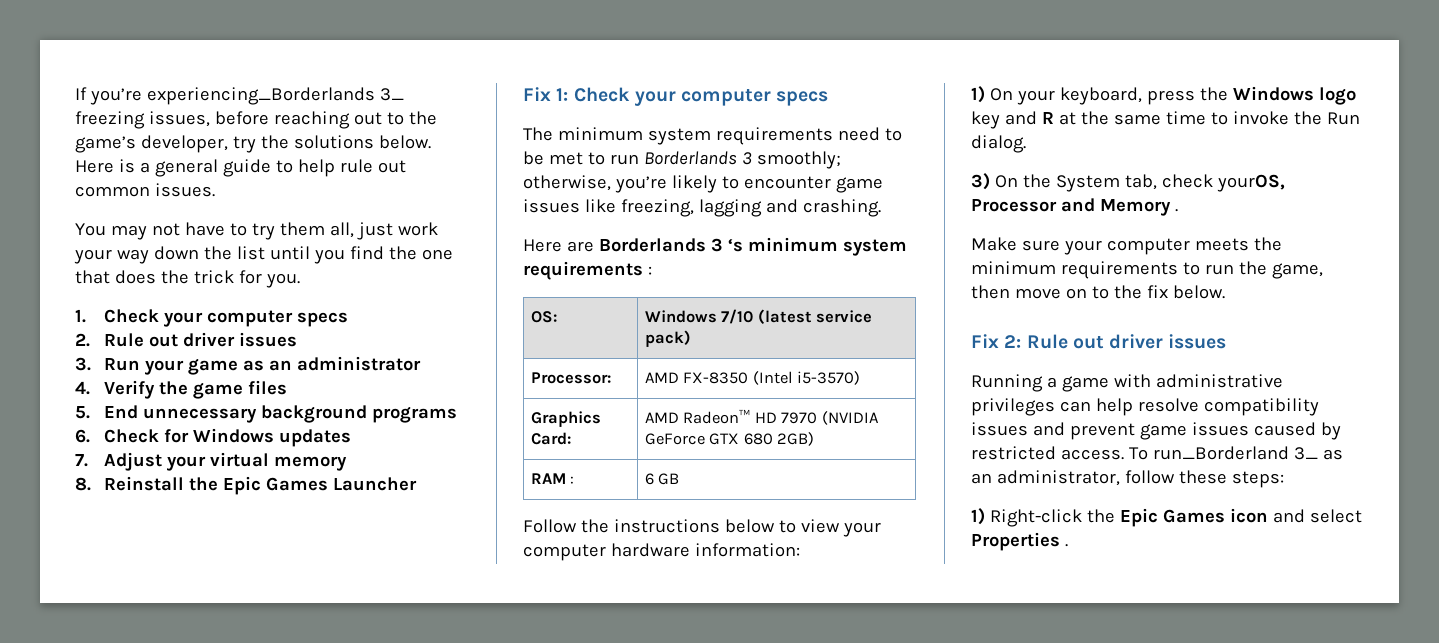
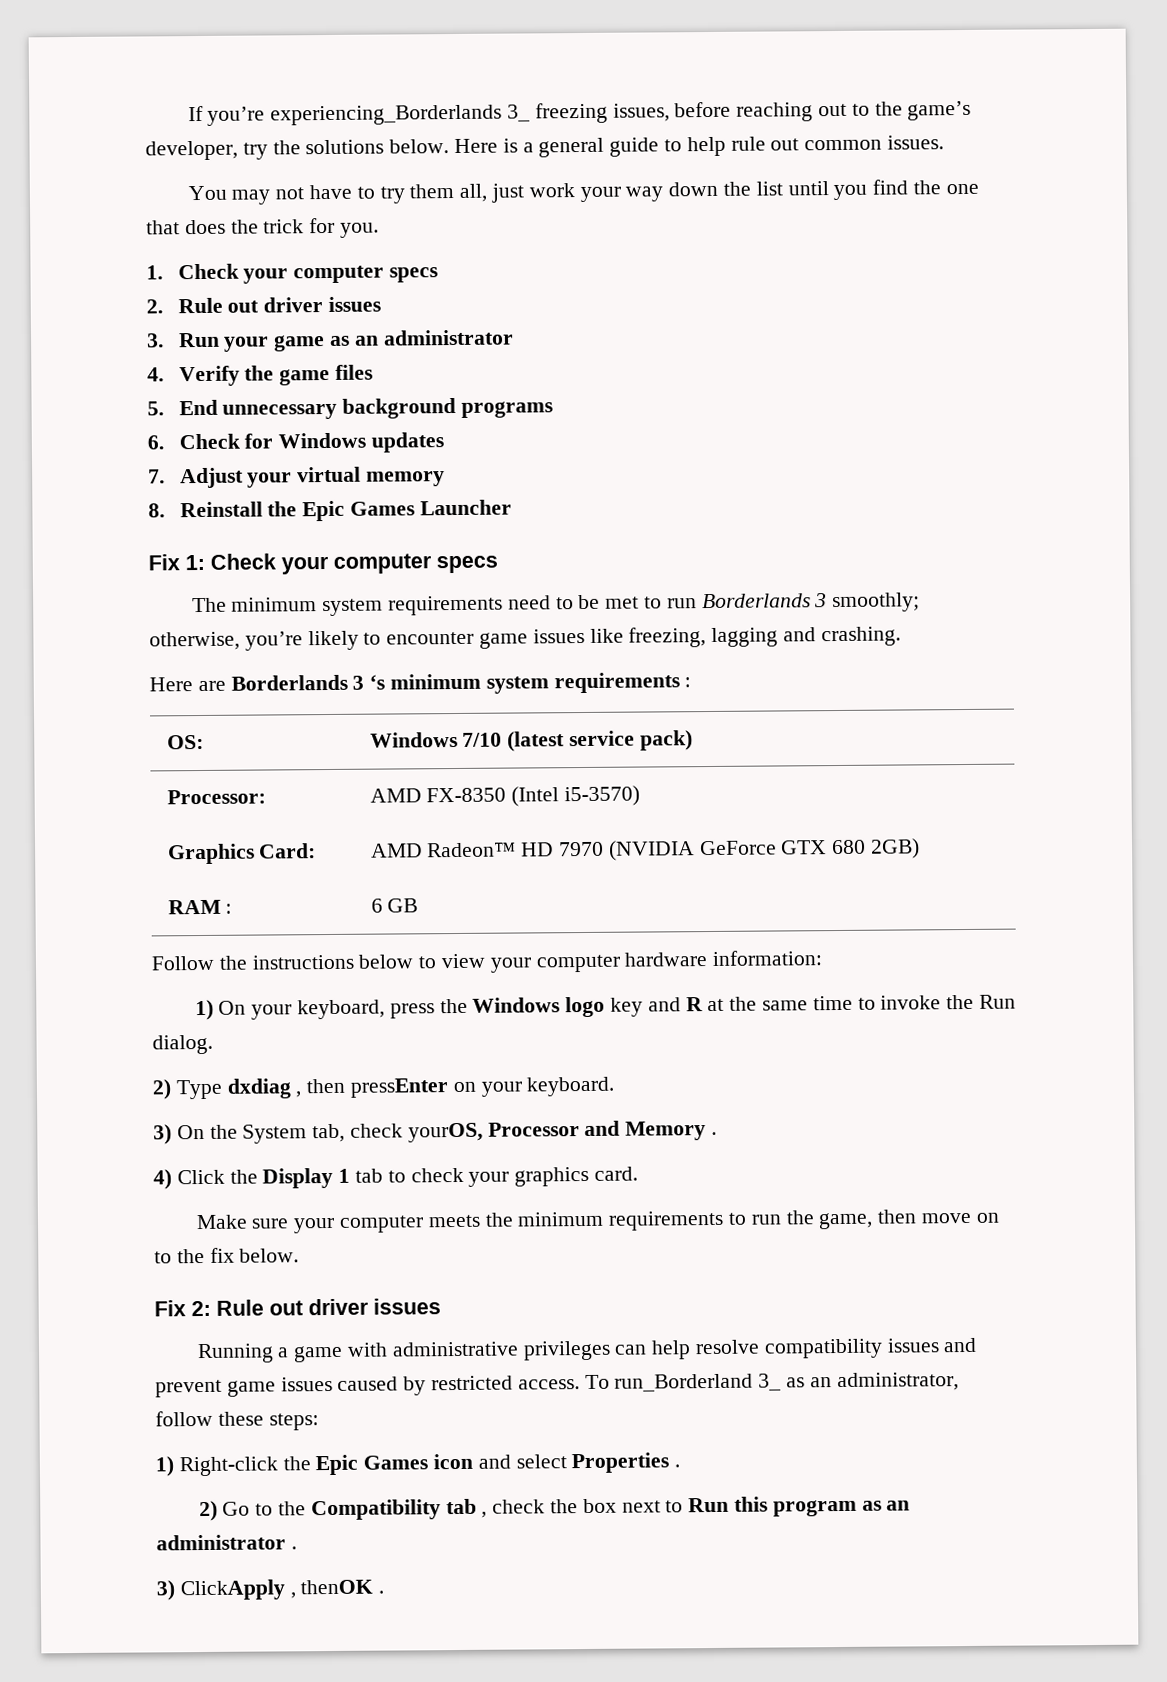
(1026, 144) none -> [152,1076,616,1100] // 2) Type dxdiag , then pressEnter on your keyboard.
(1178, 210) none -> [153,1166,639,1190] // 4) Click the Display 1 tab to check your graphics card.
(1068, 545) none -> [198,1496,911,1522] [156,1534,297,1551] [156,1579,385,1601] // 2) Go to the Compatibility tab , check the box next to Run this program as an administrator . // 3) ClickApply , thenOK .

